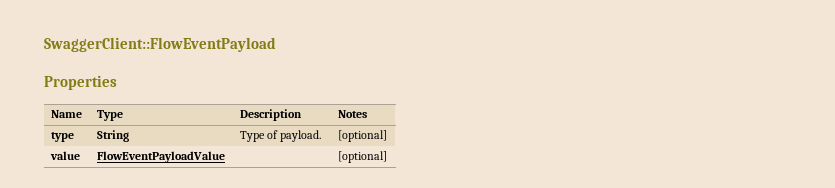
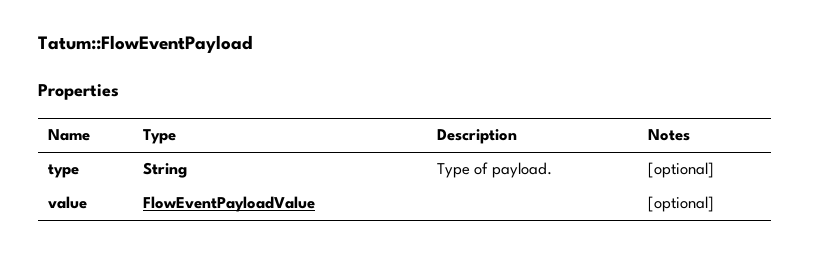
[44,37,276,52] SwaggerClient::FlowEventPayload -> [38,35,253,53] Tatum::FlowEventPayload

